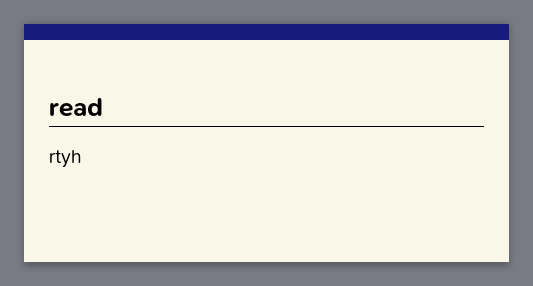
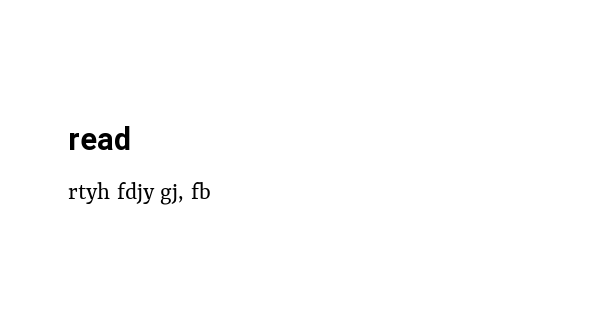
(81, 159) none -> [116,182,211,205] fdjy gj, fb

